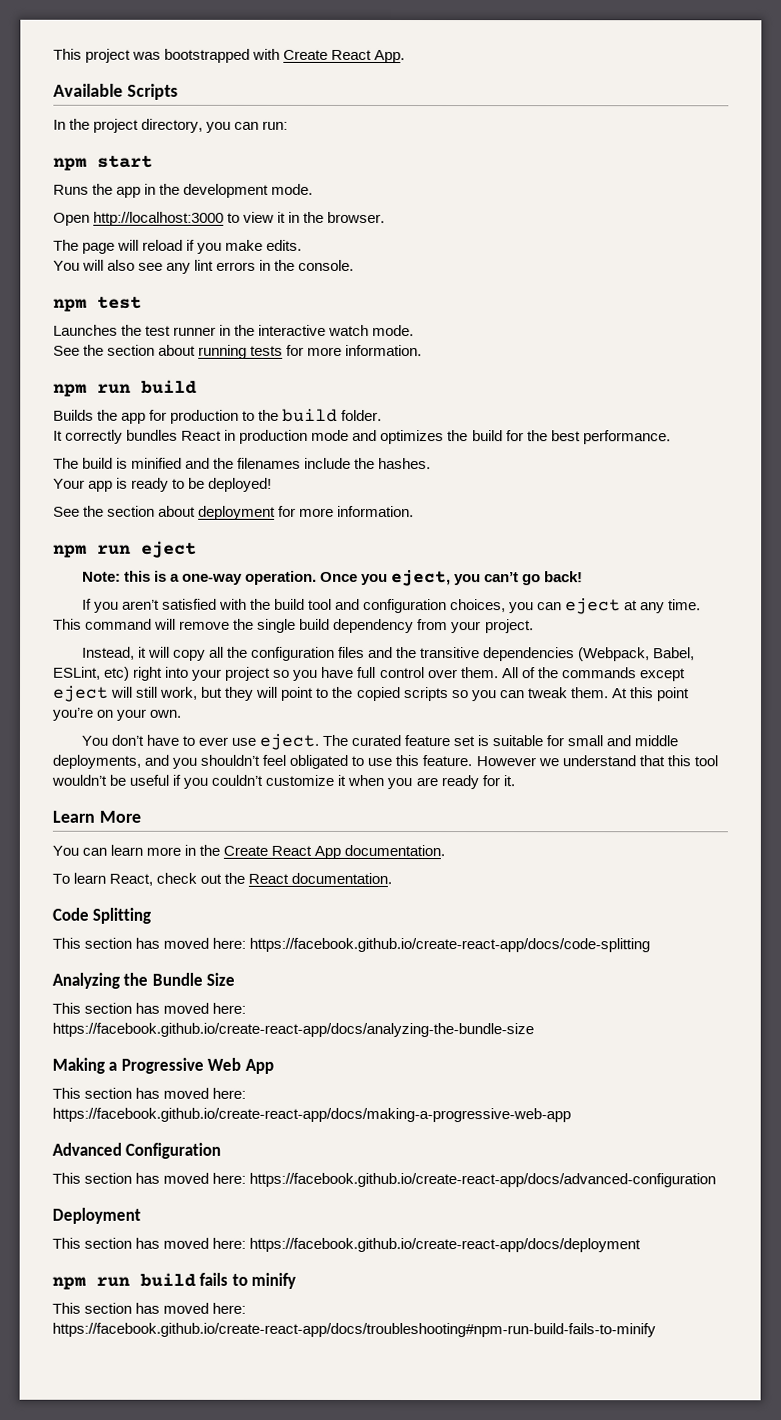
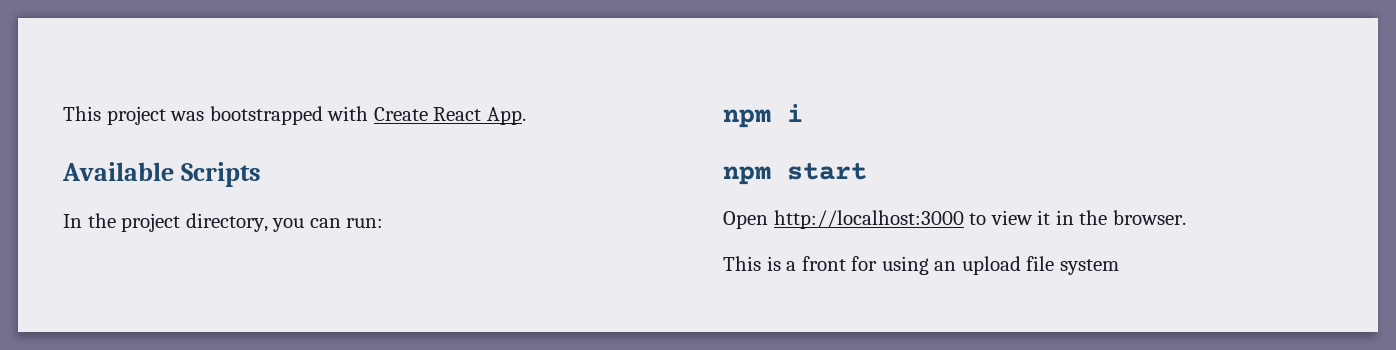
(289, 125) none -> [723,104,803,128] // npm i
[53,183,314,198] // Runs the app in the development mode. -> (867, 171) none
[53,239,303,254] [53,259,355,274] [53,296,142,312] [53,324,415,337] [53,344,423,359] [53,379,197,397] [53,408,383,424] [53,429,671,445] [53,457,432,470] [53,477,273,492] [53,505,415,520] [53,540,197,558] [81,569,584,587] [81,598,702,615] [53,618,534,634] [81,646,696,662] [53,666,686,682] [53,685,690,702] [52,707,183,721] [80,733,679,750] [52,754,718,769] [51,774,515,790] [52,810,141,823] [52,844,446,859] [52,872,393,886] [52,907,152,924] [52,937,651,953] [52,972,236,989] [52,1002,247,1014] [52,1022,534,1038] [52,1057,274,1074] [52,1087,247,1099] [52,1107,571,1123] [52,1142,222,1159] [52,1172,717,1188] [52,1207,141,1224] [52,1237,642,1253] [52,1272,297,1290] [52,1302,247,1314] [52,1322,656,1338] The page will reload if you make edits. // You will also see any lint errors in the console. // npm test // Launches the test runner in the interactive watch mode. // See the section about running tests for more information. // npm run build // Builds the app for production to the build folder. // It correctly bundles React in production mode and optimizes the build for the best performance. // The build is minified and the filenames include the hashes. // Your app is ready to be deployed! // See the section about deployment for more information. // npm run eject // Note: this is a one-way operation. Once you eject, you can’t go back! // If you aren’t satisfied with the build tool and configuration choices, you can eject at any time. This command will remove the single build dependency from your project. // Instead, it will copy all the configuration files and the transitive dependencies (Webpack, Babel, ESLint, etc) right into your project so you have full control over them. All of the commands except eject will still work, but they will point to the copied scripts so you can tweak them. At this point you’re on your own. // You don’t have to ever use eject. The curated feature set is suitable for small and middle deployments, and you shouldn’t feel obligated to use this feature. However we understand that this tool wouldn’t be useful if you couldn’t customize it when you are ready for it. // Learn More // You can learn more in the Create React App documentation. // To learn React, check out the React documentation. // Code Splitting // This section has moved here: https://facebook.github.io/create-react-app/docs/code-splitting // Analyzing the Bundle Size // This section has moved here: https://facebook.github.io/create-react-app/docs/analyzing-the-bundle-size // Making a Progressive Web App // This section has moved here: https://facebook.github.io/create-react-app/docs/making-a-progressive-web-app // Advanced Configuration // This section has moved here: https://facebook.github.io/create-react-app/docs/advanced-configuration // Deployment // This section has moved here: https://facebook.github.io/create-react-app/docs/deployment // npm run build fails to minify // This section has moved here: https://facebook.github.io/create-react-app/docs/troubleshooting#npm-run-build-fails-to-minify -> [723,256,1119,275] This is a front for using an upload file system

